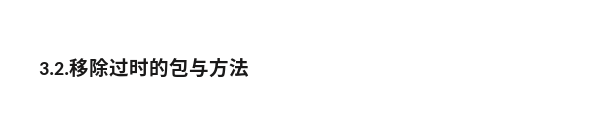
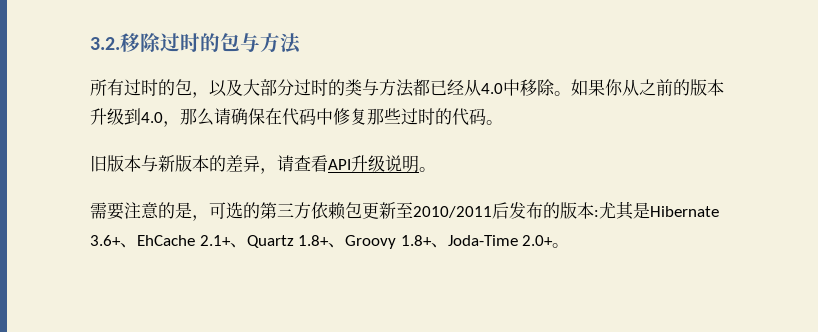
(249, 67) none -> [90,79,724,98] [90,108,503,127] [90,155,436,174] [90,201,719,221] [90,235,570,249] // 所有过时的包，以及大部分过时的类与方法都已经从4.0中移除。如果你从之前的版本升级到4.0，那么请确保在代码中修复那些过时的代码。 // 旧版本与新版本的差异，请查看API升级说明。 // 需要注意的是，可选的第三方依赖包更新至2010/2011后发布的版本:尤其是Hibernate 3.6+、EhCache 2.1+、Quartz 1.8+、Groovy 1.8+、Joda-Time 2.0+。

